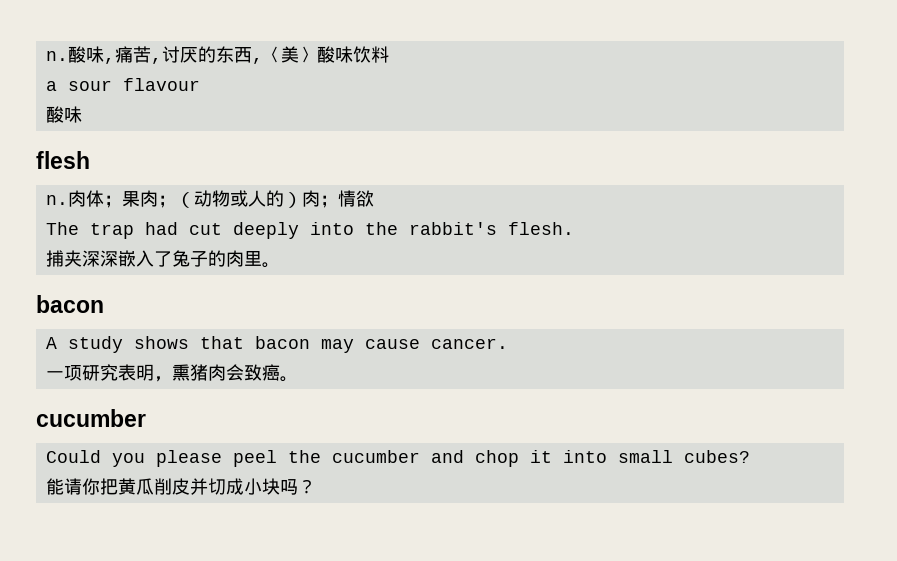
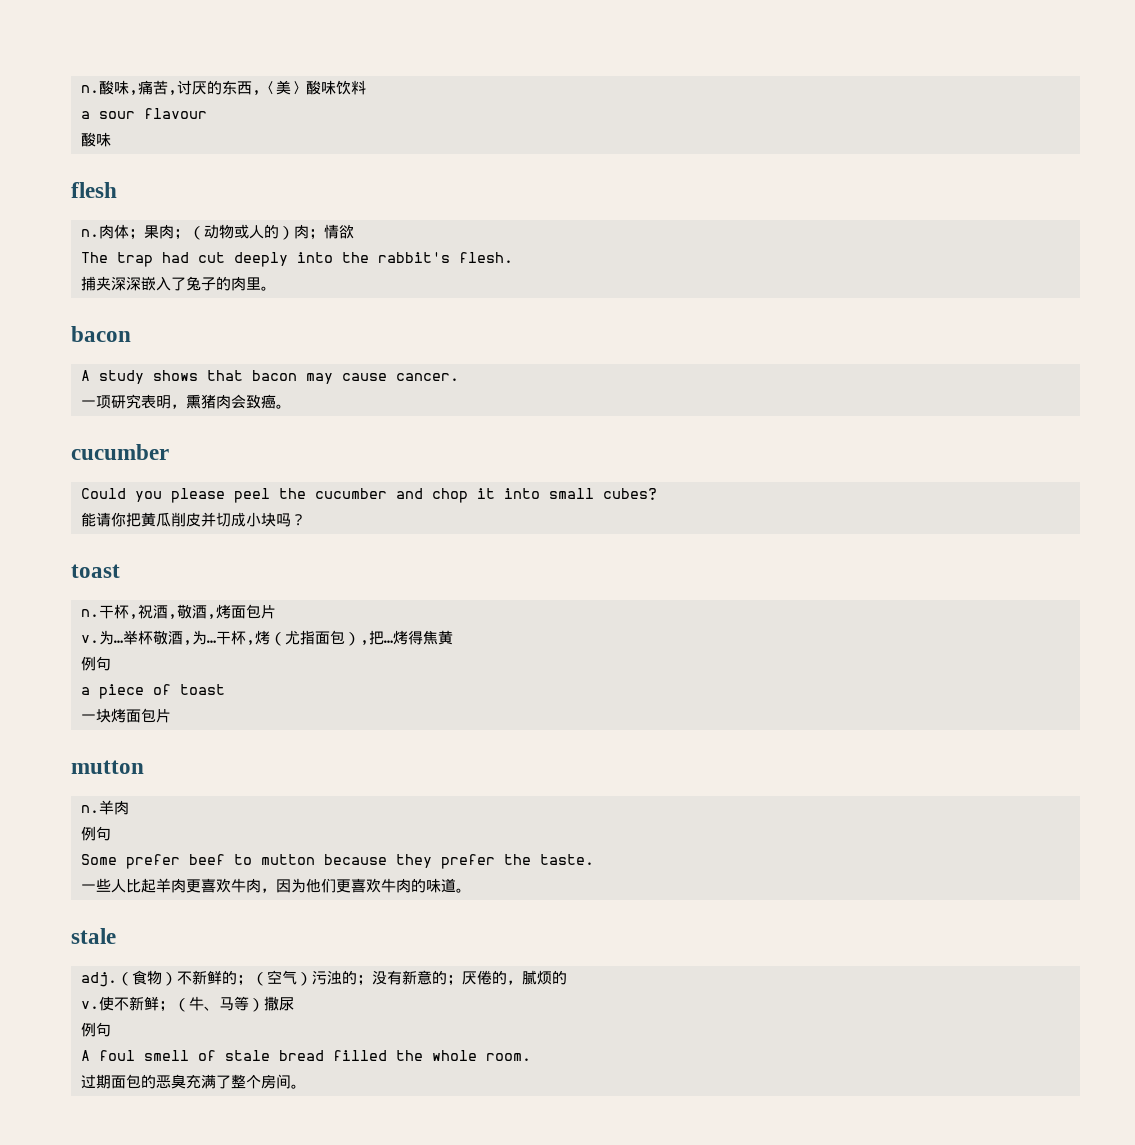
(317, 486) none -> [71,564,120,578] [81,604,277,619] [81,630,454,646] [81,656,112,671] [81,684,226,699] [81,708,172,723] [71,760,144,774] [81,800,130,815] [81,826,112,841] [81,854,595,869] [81,878,472,893] [71,928,116,944] [81,970,568,987] [81,996,295,1012] [81,1022,112,1037] [81,1050,532,1061] [81,1074,307,1089] // toast // n.干杯,祝酒,敬酒,烤面包片 // v.为…举杯敬酒,为…干杯,烤（尤指面包）,把…烤得焦黄 // 例句 // a piece of toast // 一块烤面包片 // mutton // n.羊肉 // 例句 // Some prefer beef to mutton because they prefer the taste. // 一些人比起羊肉更喜欢牛肉，因为他们更喜欢牛肉的味道。 // stale // adj.（食物）不新鲜的；（空气）污浊的；没有新意的；厌倦的，腻烦的 // v.使不新鲜；（牛、马等）撒尿 // 例句 // A foul smell of stale bread filled the whole room. // 过期面包的恶臭充满了整个房间。

